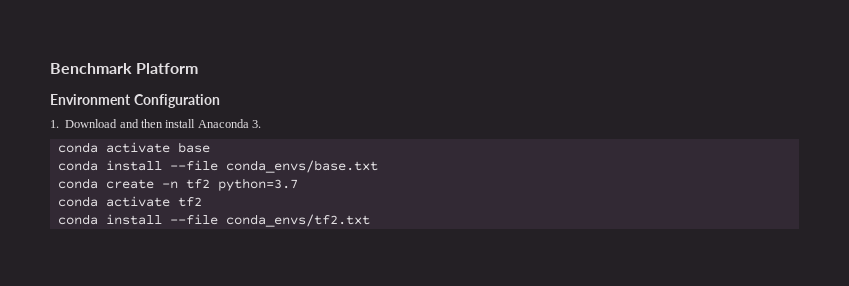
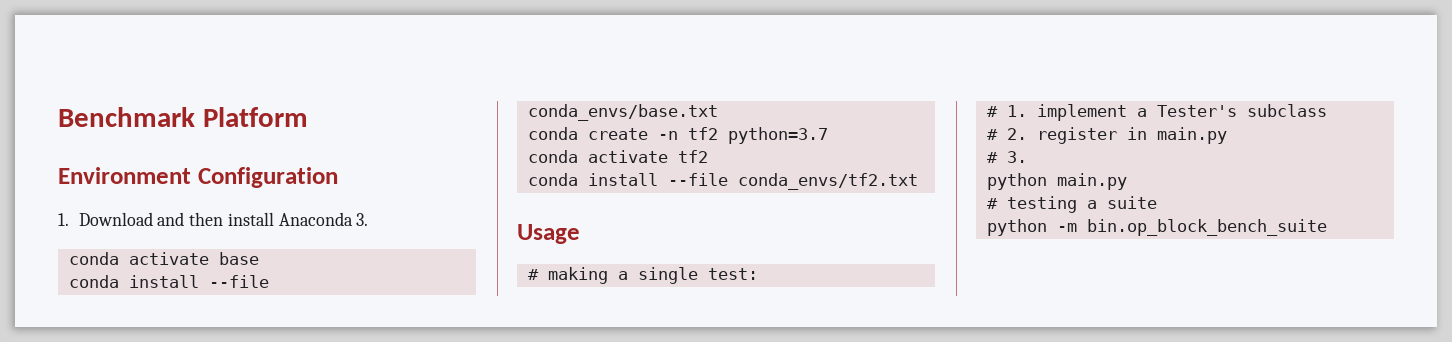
(370, 220) none -> [517,224,580,244] [527,267,758,284] [986,104,1327,121] [986,127,1227,144] [986,151,1027,163] [986,173,1127,190] [986,196,1157,213] [986,219,1327,236] // Usage // # making a single test: // # 1. implement a Tester's subclass // # 2. register in main.py // # 3. // python main.py // # testing a suite // python -m bin.op_block_bench_suite

